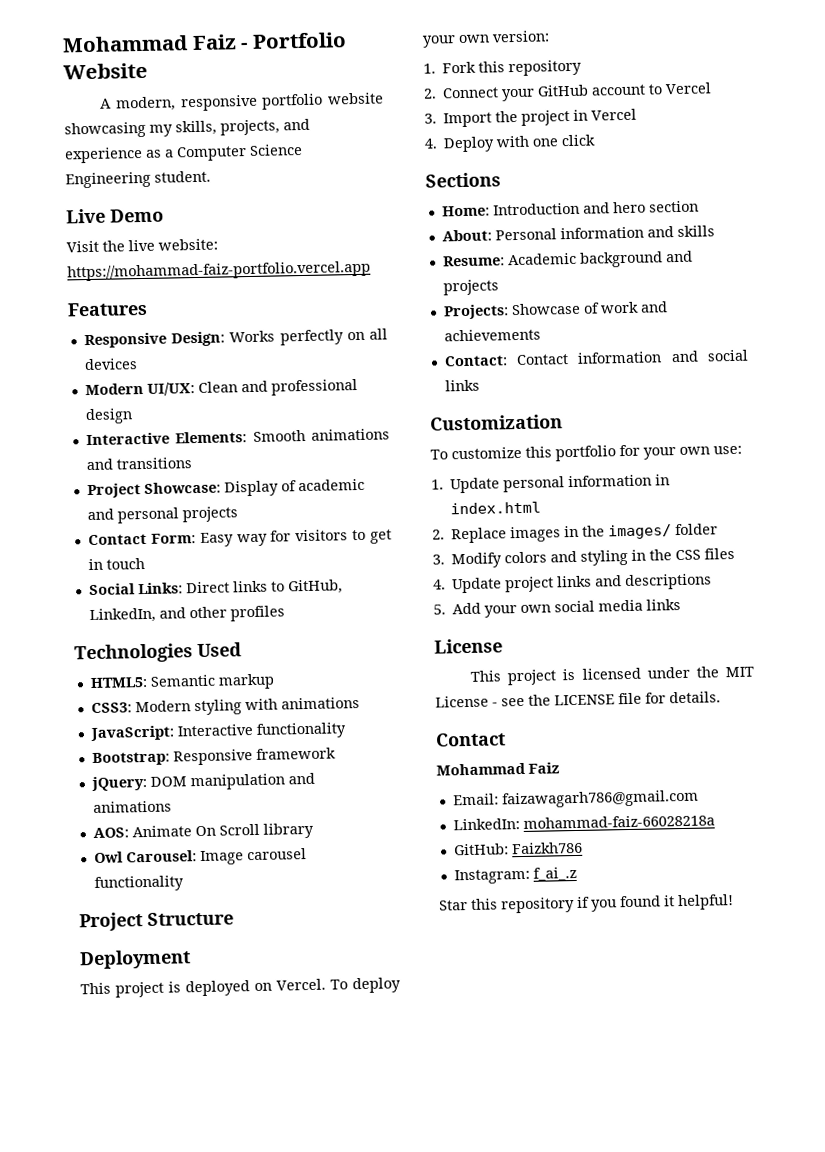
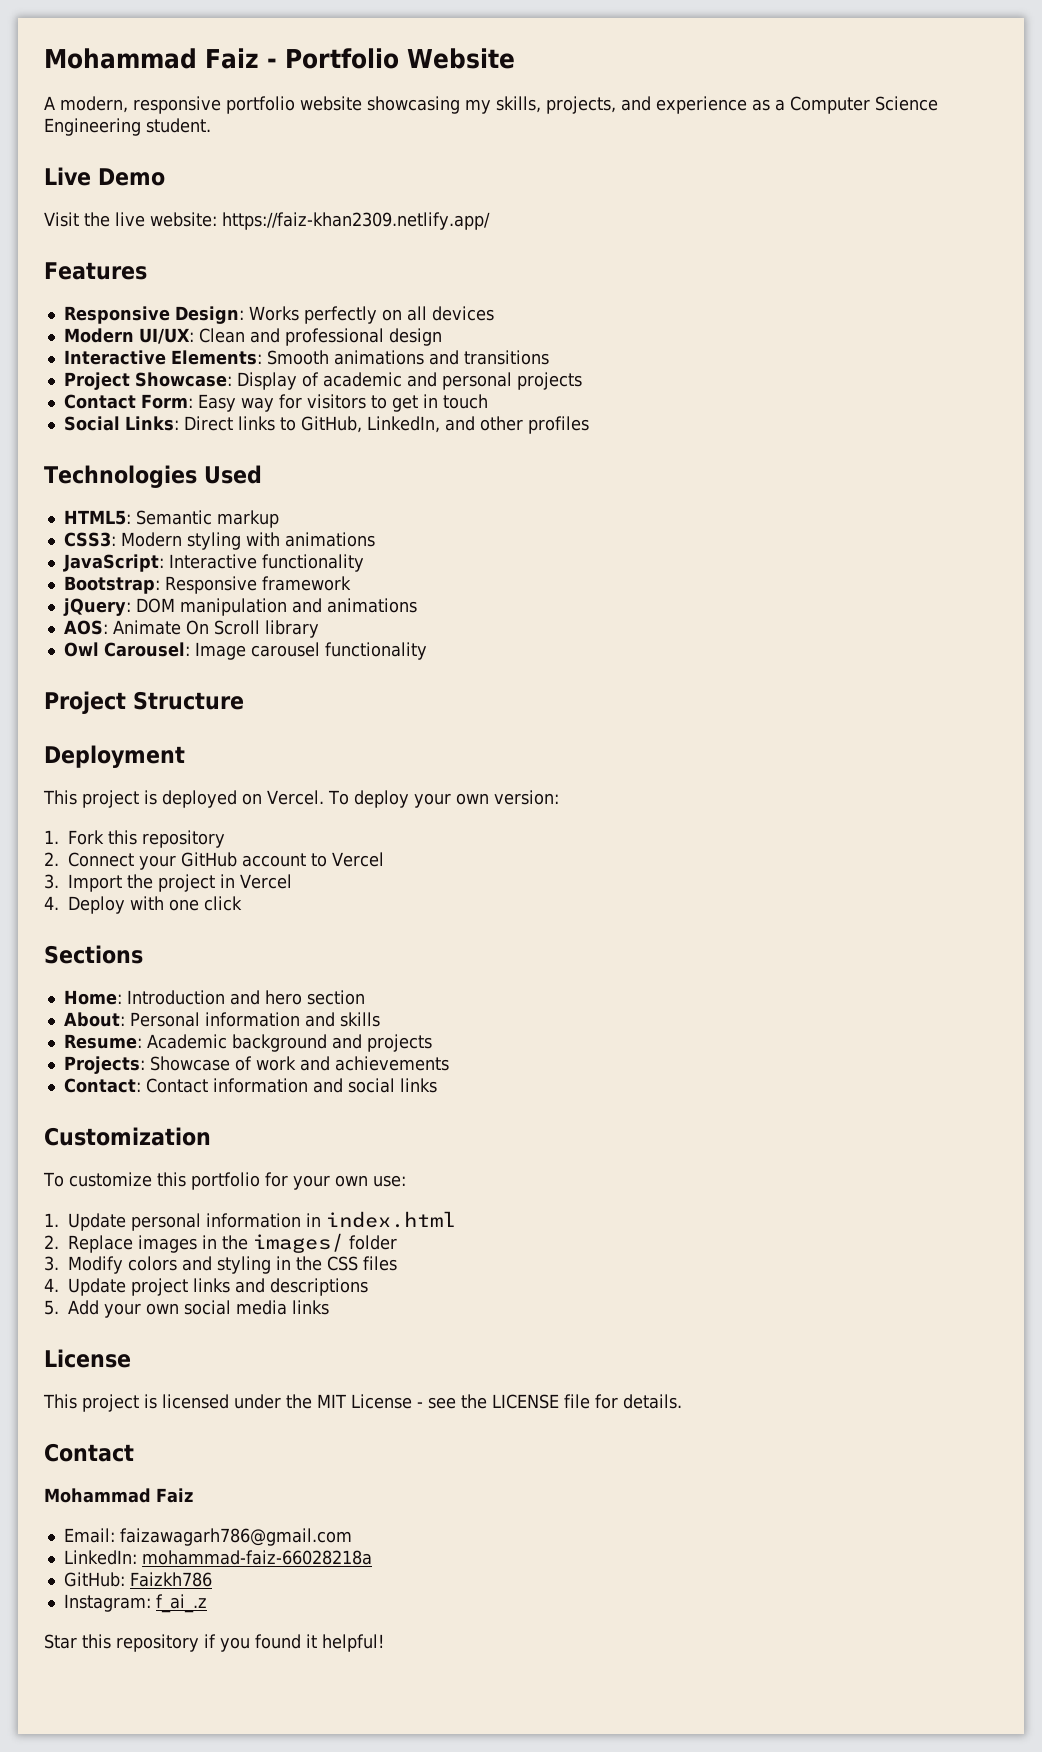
[67,260,371,282] https://mohammad-faiz-portfolio.vercel.app -> [222,212,490,230] https://faiz-khan2309.netlify.app/

